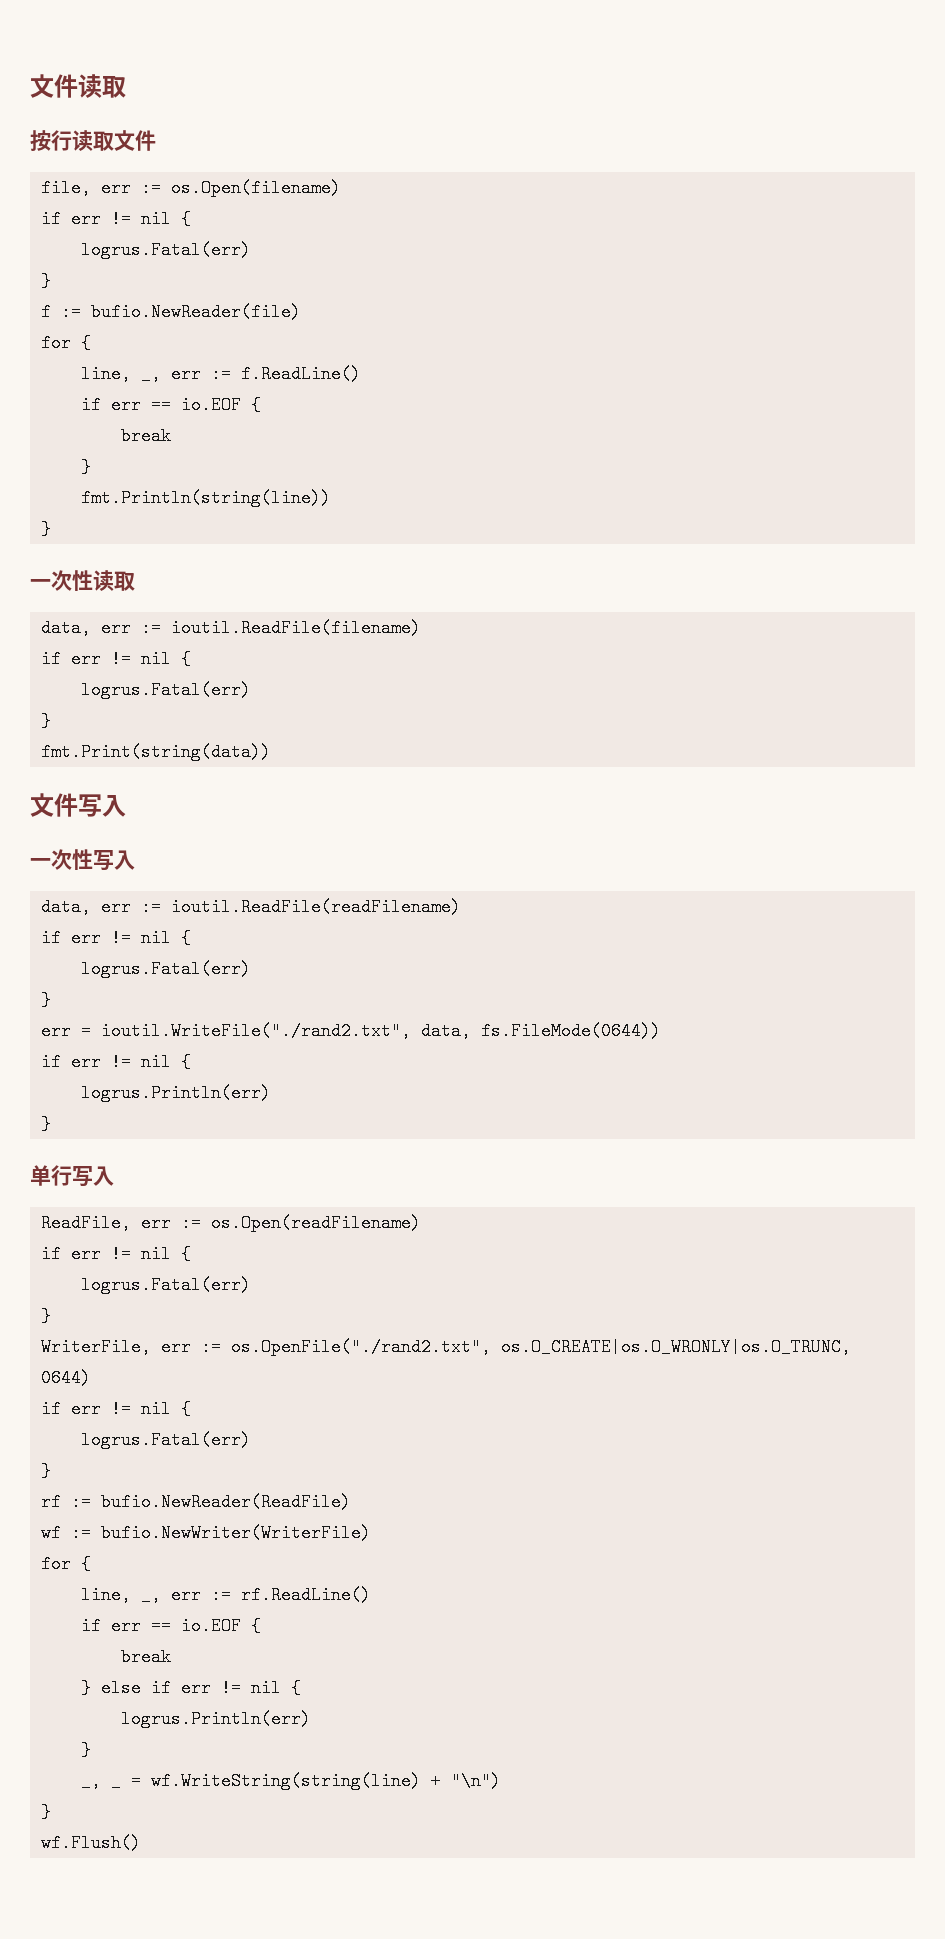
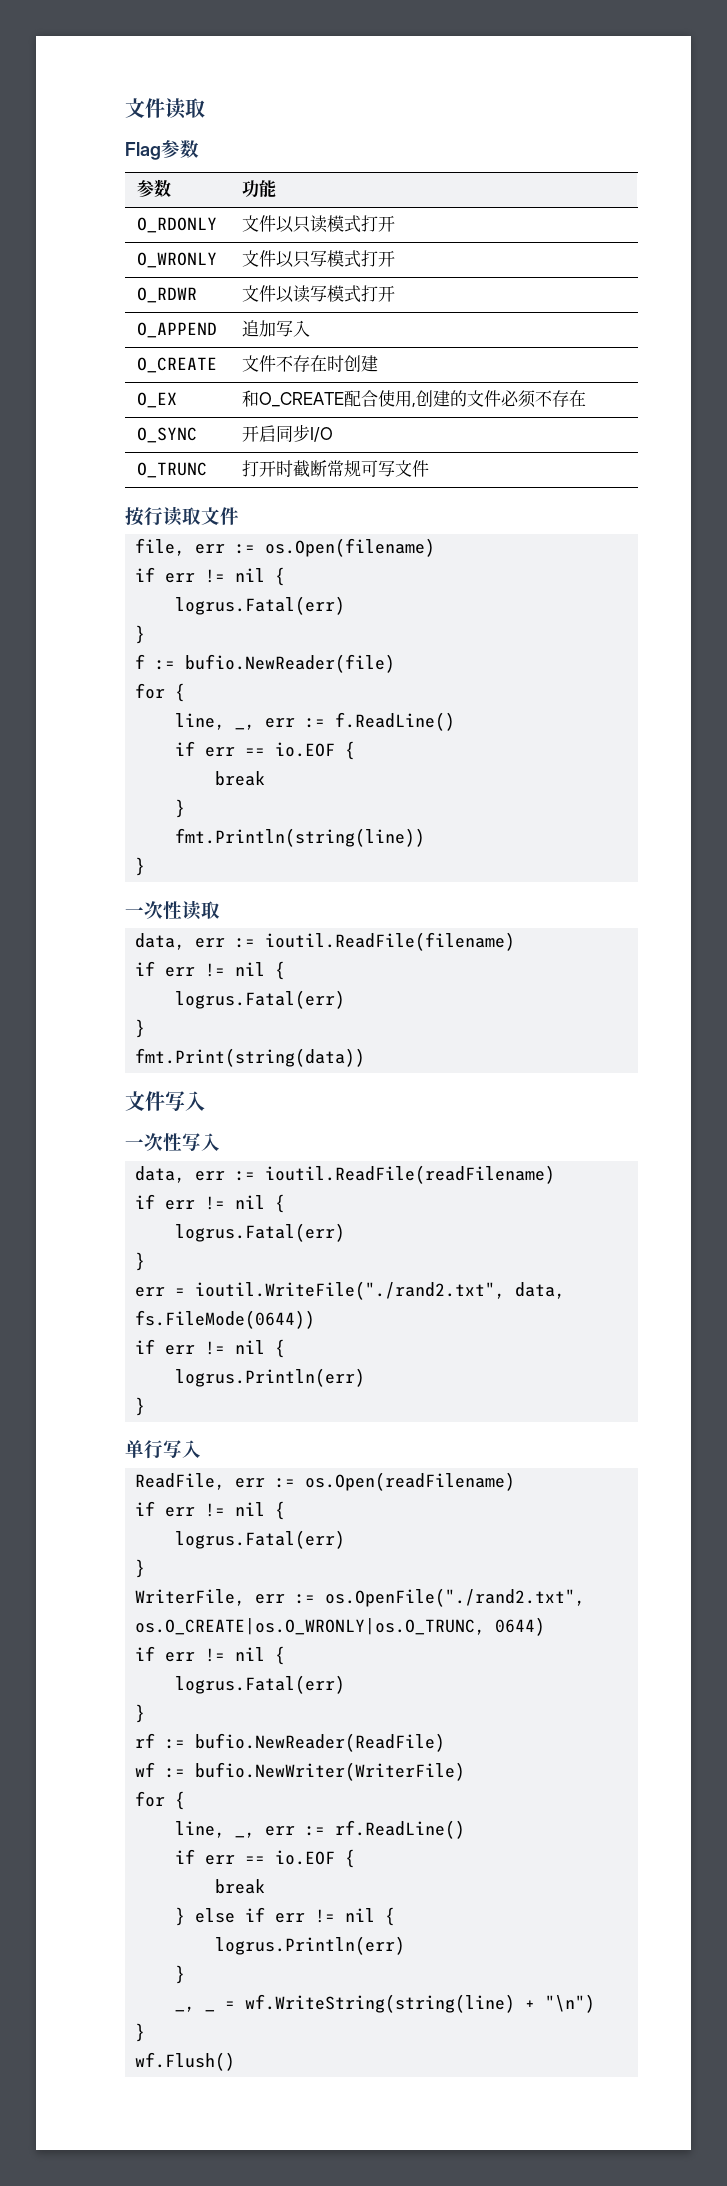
(126, 87) none -> [125,140,199,160] [137,179,172,198] [242,180,277,197] [137,217,218,233] [242,215,396,233] [137,252,218,268] [242,250,396,268] [137,287,198,303] [242,285,396,303] [137,322,218,338] [242,320,311,337] [137,357,218,373] [242,355,379,372] [137,392,178,408] [242,390,587,408] [137,427,198,443] [242,424,334,442] [137,462,208,478] [242,460,430,478] // Flag参数 // 参数 | 功能 // O_RDONLY | 文件以只读模式打开 // O_WRONLY | 文件以只写模式打开 // O_RDWR | 文件以读写模式打开 // O_APPEND | 追加写入 // O_CREATE | 文件不存在时创建 // O_EX | 和O_CREATE配合使用,创建的文件必须不存在 // O_SYNC | 开启同步I/O // O_TRUNC | 打开时截断常规可写文件

